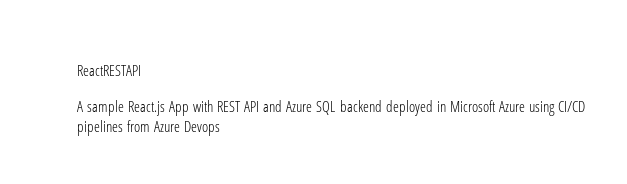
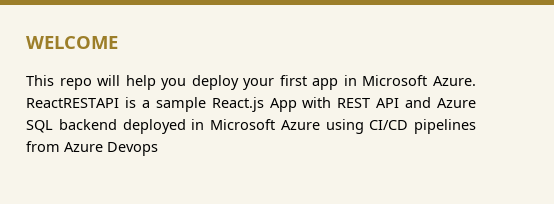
(77, 70) none -> [26,36,118,49] [26,75,476,90] WELCOME // This repo will help you deploy your first app in Microsoft Azure.
[77,101,83,112] // A -> [124,97,150,108] is a

